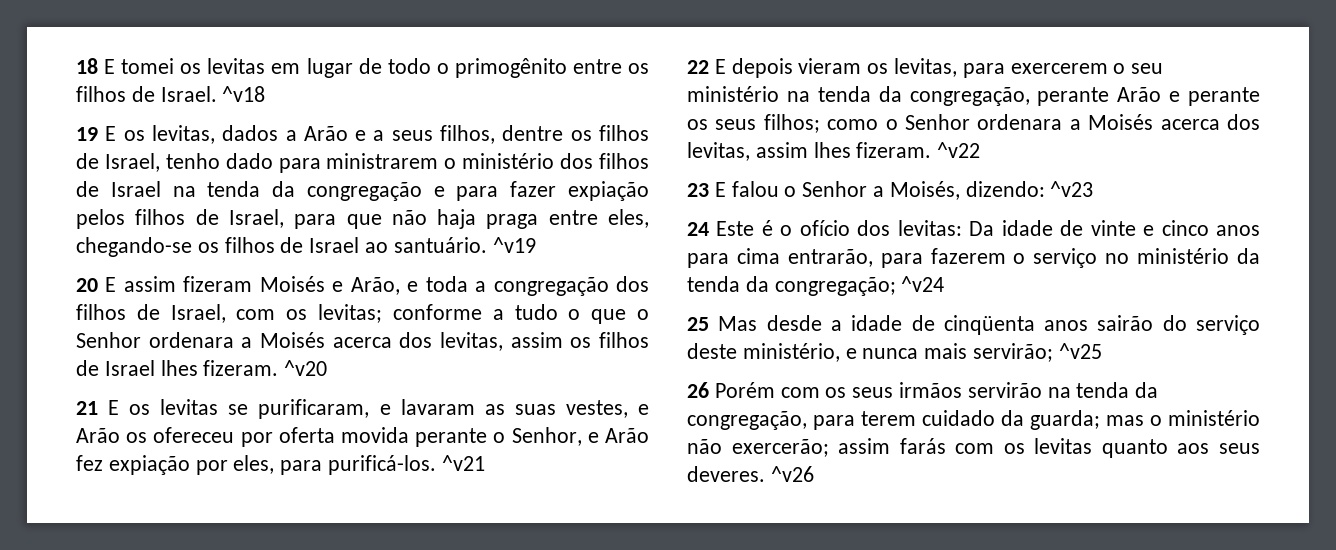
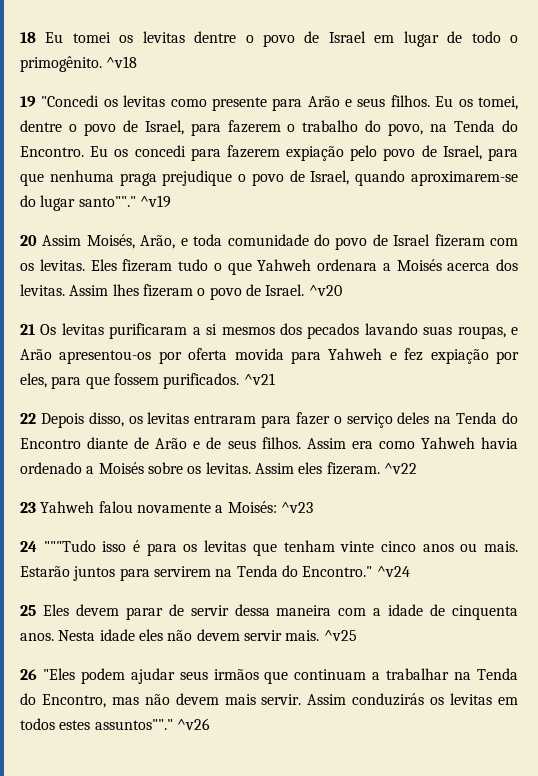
[104,59,116,74] E -> [45,32,64,43] Eu
(266, 66) none -> [194,31,366,47] dentre o povo de Israel
[454,58,649,78] [76,86,266,102] [76,125,649,144] [76,153,650,173] [76,181,649,201] [76,209,649,229] [76,237,536,257] [76,276,649,296] [76,304,504,323] primogênito entre os filhos de Israel. ^v18 // 19 E os levitas, dados a Arão e a seus filhos, dentre os filhos de Israel, tenho dado para ministrarem o ministério dos filhos de Israel na tenda da congregação e para fazer expiação pelos filhos de Israel, para que não haja praga entre eles, chegando-se os filhos de Israel ao santuário. ^v19 // 20 E assim fizeram Moisés e Arão, e toda a congregação dos filhos de Israel, com os levitas; conforme a -> [20,56,138,72] [20,95,518,111] [20,120,518,136] [20,145,518,161] [20,170,518,186] [20,195,171,211] [20,234,519,250] [20,259,173,272] primogênito. ^v18 // 19 "Concedi os levitas como presente para Arão e seus filhos. Eu os tomei, dentre o povo de Israel, para fazerem o trabalho do povo, na Tenda do Encontro. Eu os concedi para fazerem expiação pelo povo de Israel, para que nenhuma praga prejudique o povo de Israel, quando aproximarem-se do lugar santo""." ^v19 // 20 Assim Moisés, Arão, e toda comunidade do povo de Israel fizeram com os levitas. Eles fizeram
[637,309,649,320] [76,332,650,351] [76,360,328,376] [76,399,649,419] [76,427,649,447] o Senhor ordenara a Moisés acerca dos levitas, assim os filhos de Israel lhes fizeram. ^v20 // 21 E os levitas se purificaram, e lavaram as suas vestes, e Arão os ofereceu por oferta movida perante o Senhor, e Arão -> [257,259,518,271] [20,284,342,300] [20,323,518,339] [20,348,397,364] Yahweh ordenara a Moisés acerca dos levitas. Assim lhes fizeram o povo de Israel. ^v20 // 21 Os levitas purificaram a si mesmos dos pecados lavando suas roupas, e Arão apresentou-os por oferta movida para Yahweh e
[328,455,437,475] purificá-los. -> [85,373,240,389] que fossem purificados.
[714,58,1164,78] [687,86,1260,106] [687,114,1260,133] [687,142,981,161] [687,181,1094,200] [687,220,1260,236] [687,248,1260,268] [687,276,945,296] [687,315,1260,335] [687,343,1102,362] [687,382,1159,398] [687,410,1260,430] [687,438,1260,458] [687,466,765,482] E depois vieram os levitas, para exercerem o seu ministério na tenda da congregação, perante Arão e perante os seus filhos; como o Senhor ordenara a Moisés acerca dos levitas, assim lhes fizeram. ^v22 // 23 E falou o Senhor a Moisés, dizendo: ^v23 // 24 Este é o ofício dos levitas: Da idade de vinte e cinco anos para cima entrarão, para fazerem o serviço no ministério da tenda da congregação; ^v24 // 25 Mas desde a idade de cinqüenta anos sairão do serviço deste ministério, e nunca mais servirão; ^v25 // 26 Porém com os seus irmãos servirão na tenda da congregação, para terem cuidado da guarda; mas o ministério não exercerão; assim farás com os levitas quanto aos seus deveres. -> [40,412,519,428] [20,437,518,449] [20,462,417,475] [20,501,313,513] [20,540,518,556] [20,565,410,581] [20,604,518,620] [20,629,357,641] [20,668,519,684] [20,693,519,708] [20,718,173,730] Depois disso, os levitas entraram para fazer o serviço deles na Tenda do Encontro diante de Arão e de seus filhos. Assim era como Yahweh havia ordenado a Moisés sobre os levitas. Assim eles fizeram. ^v22 // 23 Yahweh falou novamente a Moisés: ^v23 // 24 """Tudo isso é para os levitas que tenham vinte cinco anos ou mais. Estarão juntos para servirem na Tenda do Encontro." ^v24 // 25 Eles devem parar de servir dessa maneira com a idade de cinquenta anos. Nesta idade eles não devem servir mais. ^v25 // 26 "Eles podem ajudar seus irmãos que continuam a trabalhar na Tenda do Encontro, mas não devem mais servir. Assim conduzirás os levitas em todos estes assuntos""."

